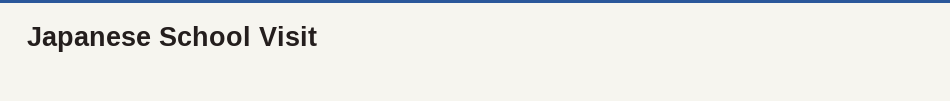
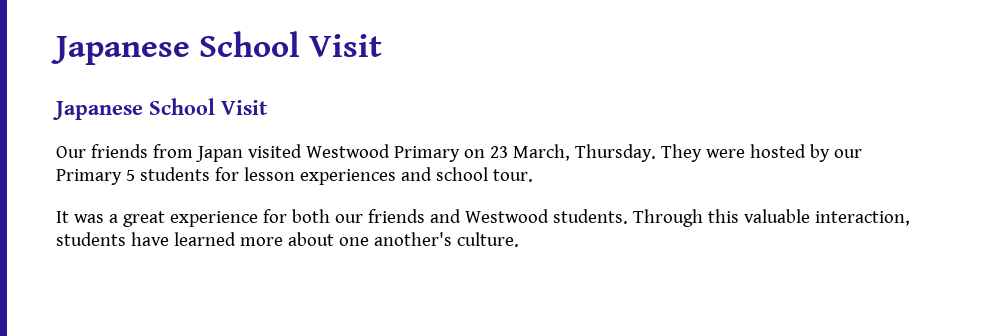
[27,26,317,52] Japanese School Visit -> [51,31,383,65] [52,98,268,120] [56,144,862,162] [56,167,533,185] [56,209,910,227] [56,232,519,247] Japanese School Visit // Japanese School Visit // Our friends from Japan visited Westwood Primary on 23 March, Thursday. They were hosted by our Primary 5 students for lesson experiences and school tour. // It was a great experience for both our friends and Westwood students. Through this valuable interaction, students have learned more about one another's culture.

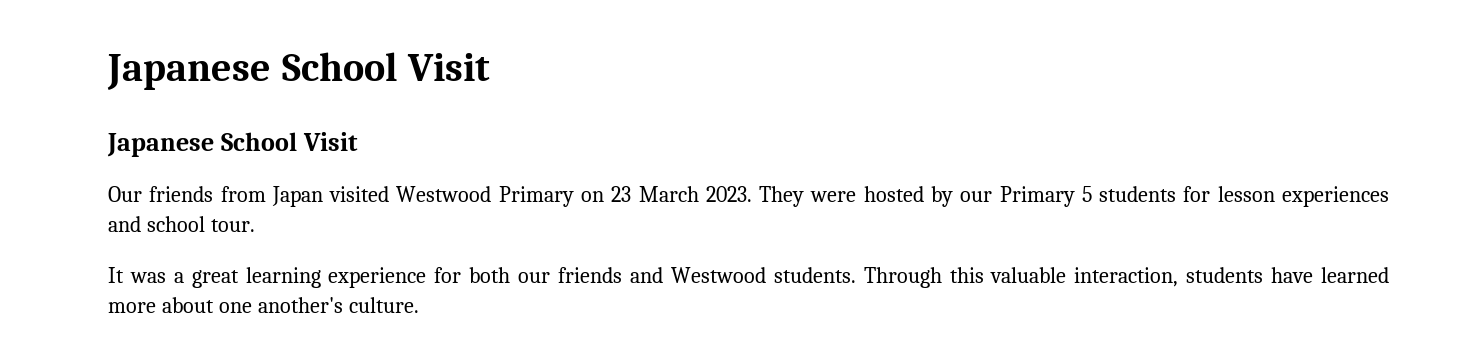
[512,144,656,162] March, Thursday. -> [638,186,752,202] March 2023.
(165, 219) none -> [245,267,321,288] learning

